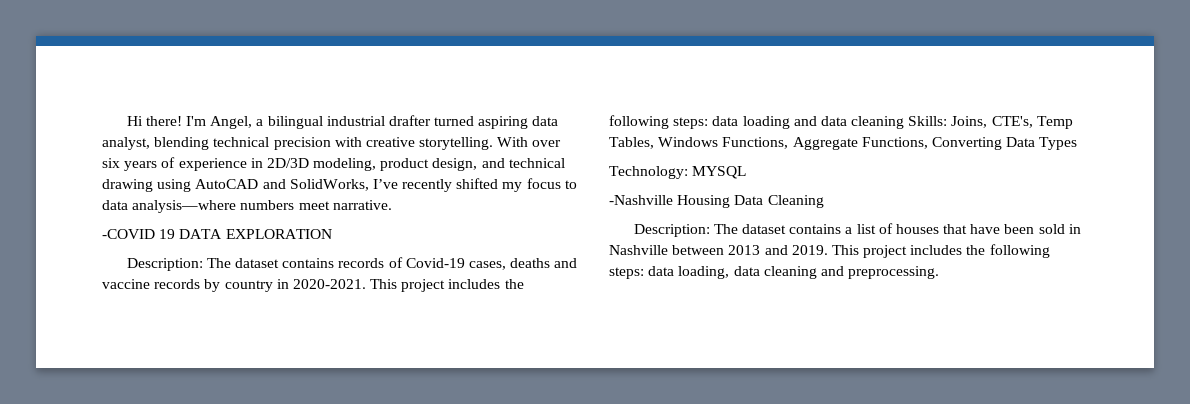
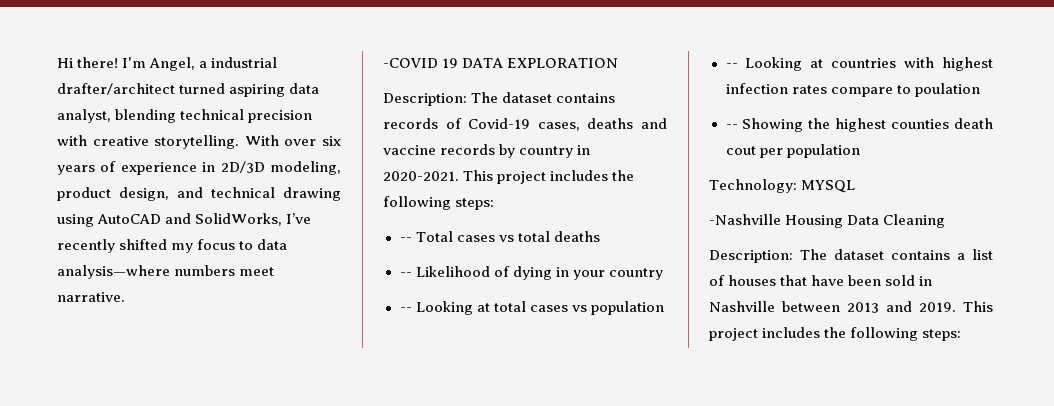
[267,115,431,129] bilingual industrial drafter -> [211,57,278,68] [57,83,175,95] industrial drafter/architect
[712,116,1073,129] [609,137,1078,150] data loading and data cleaning Skills: Joins, CTE's, Temp Tables, Windows Functions, Aggregate Functions, Converting Data Types -> [399,231,600,242] [399,266,663,280] [399,301,664,315] [725,57,993,71] [725,83,980,97] [725,118,993,132] [725,144,860,158] // -- Total cases vs total deaths // -- Likelihood of dying in your country // -- Looking at total cases vs population // -- Looking at countries with highest infection rates compare to poulation // -- Showing the highest counties death cout per population
[648,266,940,279] data loading, data cleaning and preprocessing. -> (962, 335) none

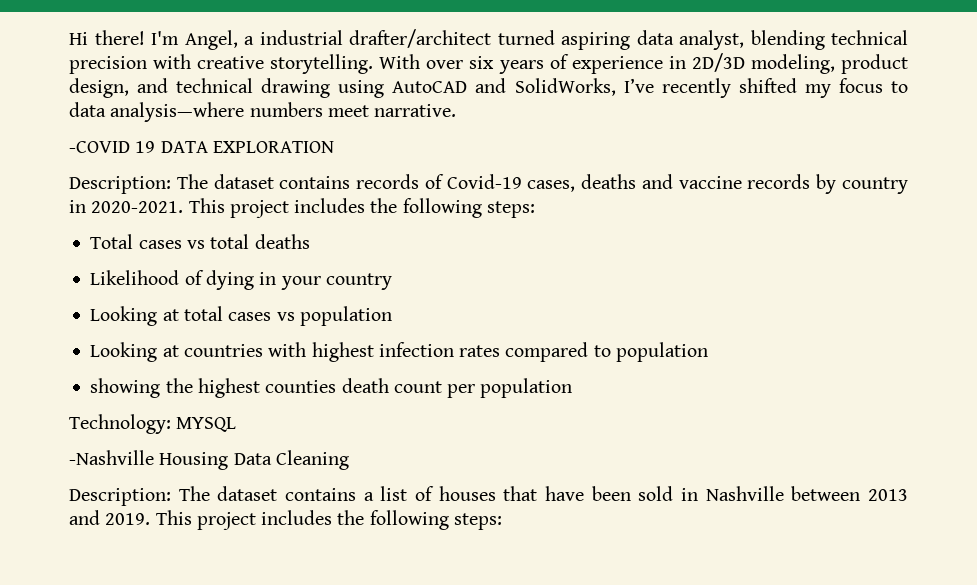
[399,237,412,242] -- -> (535, 209) none
[399,272,412,277] -- -> (310, 241) none
[399,307,412,312] -- -> (392, 281) none
[725,63,738,68] -- -> (392, 316) none
[830,83,980,97] [725,118,804,132] compare to poulation // -- Showing -> [505,342,708,362] [90,378,161,398] compared to population // showing
[725,146,756,155] cout -> [393,381,442,393] count

